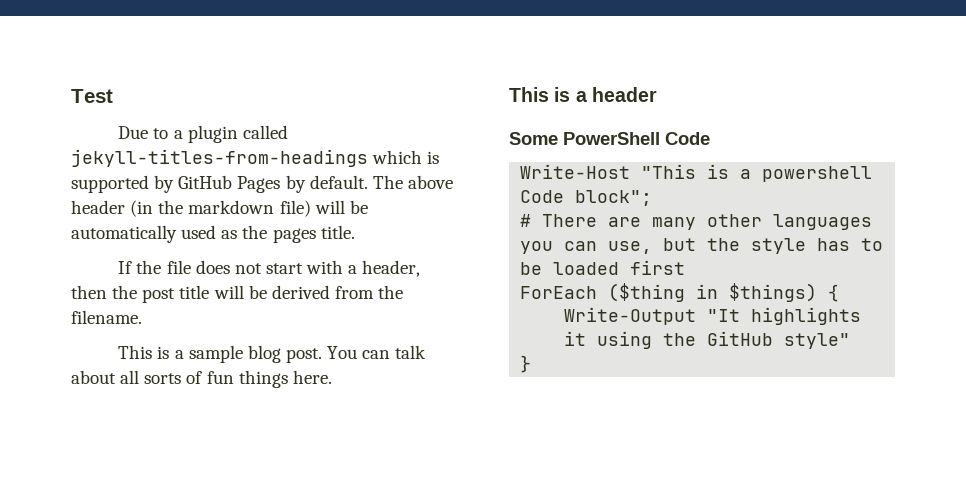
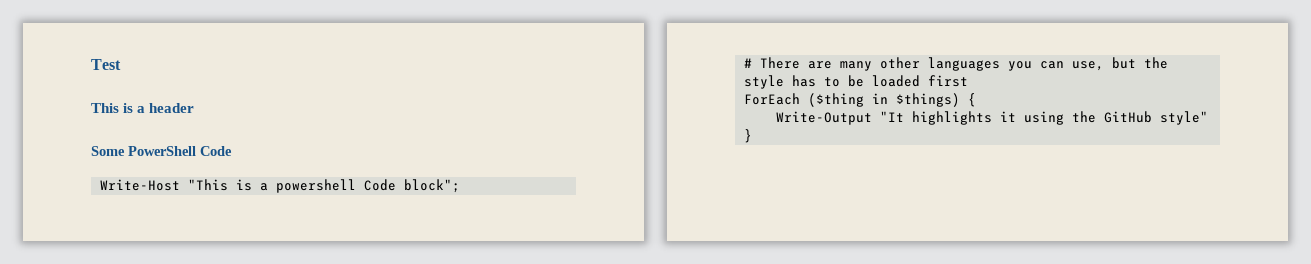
[118,125,288,143] [71,149,440,167] [71,175,453,193] [71,200,368,217] [71,225,355,243] [118,260,421,277] [71,285,404,303] [71,310,142,324] [118,345,427,363] [71,370,332,388] // Due to a plugin called jekyll-titles-from-headings which is supported by GitHub Pages by default. The above header (in the markdown file) will be automatically used as the pages title. // If the file does not start with a header, then the post title will be derived from the filename. // This is a sample blog post. You can talk about all sorts of fun things here. -> (121, 64) none

